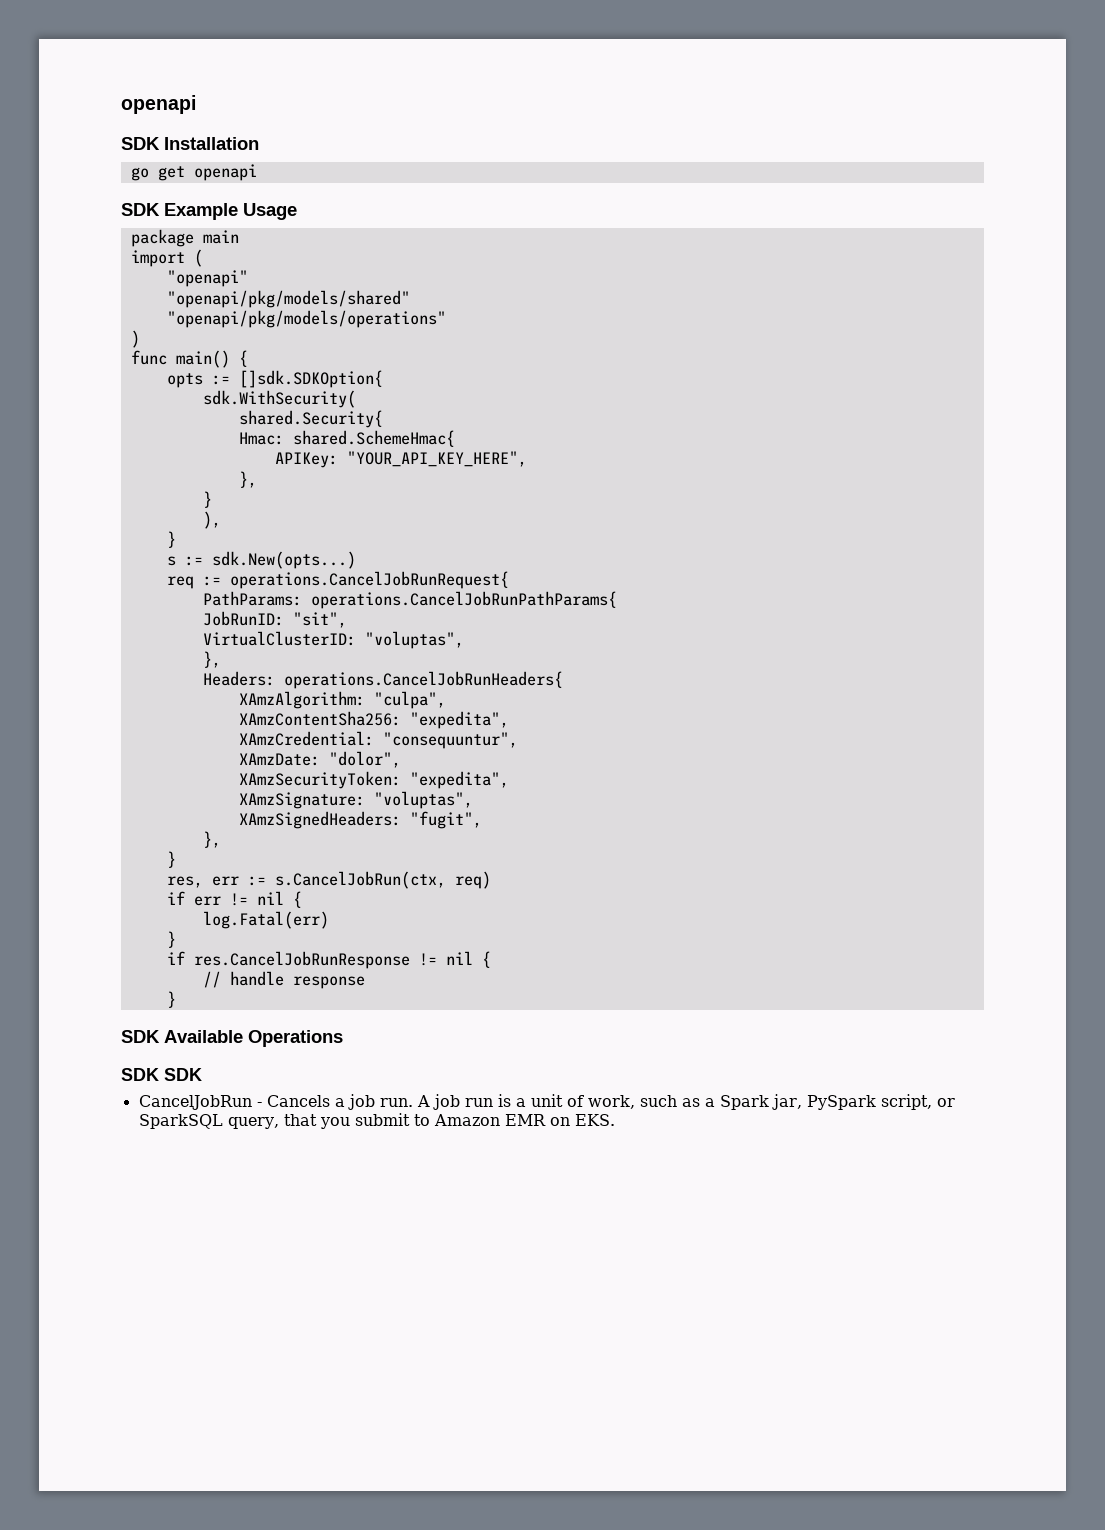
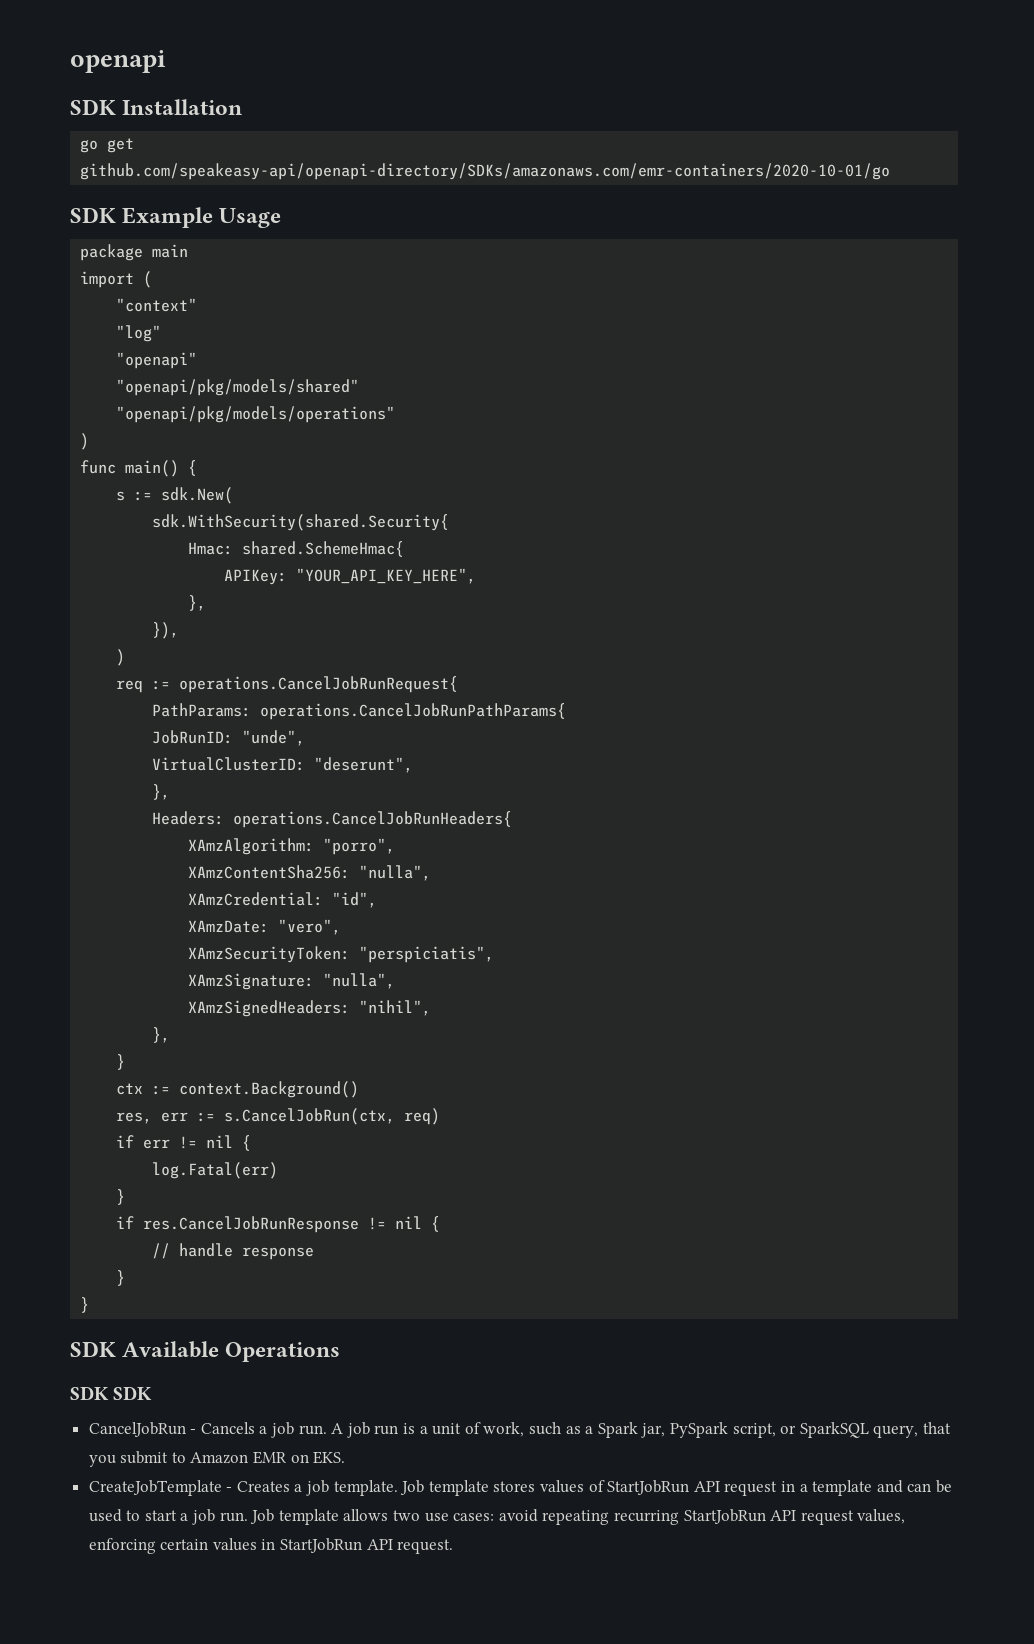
[193,164,257,181] openapi -> [80,163,891,180] github.com/speakeasy-api/openapi-directory/SDKs/amazonaws.com/emr-containers/2020-10-01/go
(203, 258) none -> [116,298,198,312] [116,325,162,342] // "context" // "log"
[166,370,383,388] [202,390,356,408] [238,410,383,428] opts := []sdk.SDKOption{ // sdk.WithSecurity( // shared.Security{ -> [116,487,234,504] [152,514,450,531] s := sdk.New( // sdk.WithSecurity(shared.Security{
[202,491,212,508] [202,511,221,529] [166,531,176,548] [166,551,356,569] } // ), // } // s := sdk.New(opts...) -> [152,622,180,639] [116,649,126,666] }), // )
[292,612,347,628] "sit", -> [242,730,306,746] "unde",
[364,631,464,649] "voluptas", -> [314,757,414,773] "deserunt",
[373,691,446,709] "culpa", -> [323,838,396,855] "porro",
[409,711,509,729] "expedita", -> [359,865,432,881] "nulla",
[382,732,518,749] "consequuntur", -> [332,892,378,908] "id",
[328,751,401,768] "dolor", -> [278,919,342,935] "vero",
[409,771,509,789] "expedita", -> [359,946,495,963] "perspiciatis",
[373,791,473,809] "voluptas", -> [323,973,396,989] "nulla",
[409,811,482,829] [202,831,221,848] [166,851,176,868] "fugit", // }, // } -> [359,1000,432,1016] [152,1027,171,1043] [116,1054,126,1070] [116,1081,360,1098] "nihil", // }, // } // ctx := context.Background()
(176, 999) none -> [80,1297,90,1313] // }
(615, 1120) none -> [88,1480,952,1496] [88,1509,906,1525] [88,1538,454,1554] // CreateJobTemplate - Creates a job template. Job template stores values of StartJobRun API request in a template and can be used to start a job run. Job template allows two use cases: avoid repeating recurring StartJobRun API request values, enforcing certain values in StartJobRun API request.

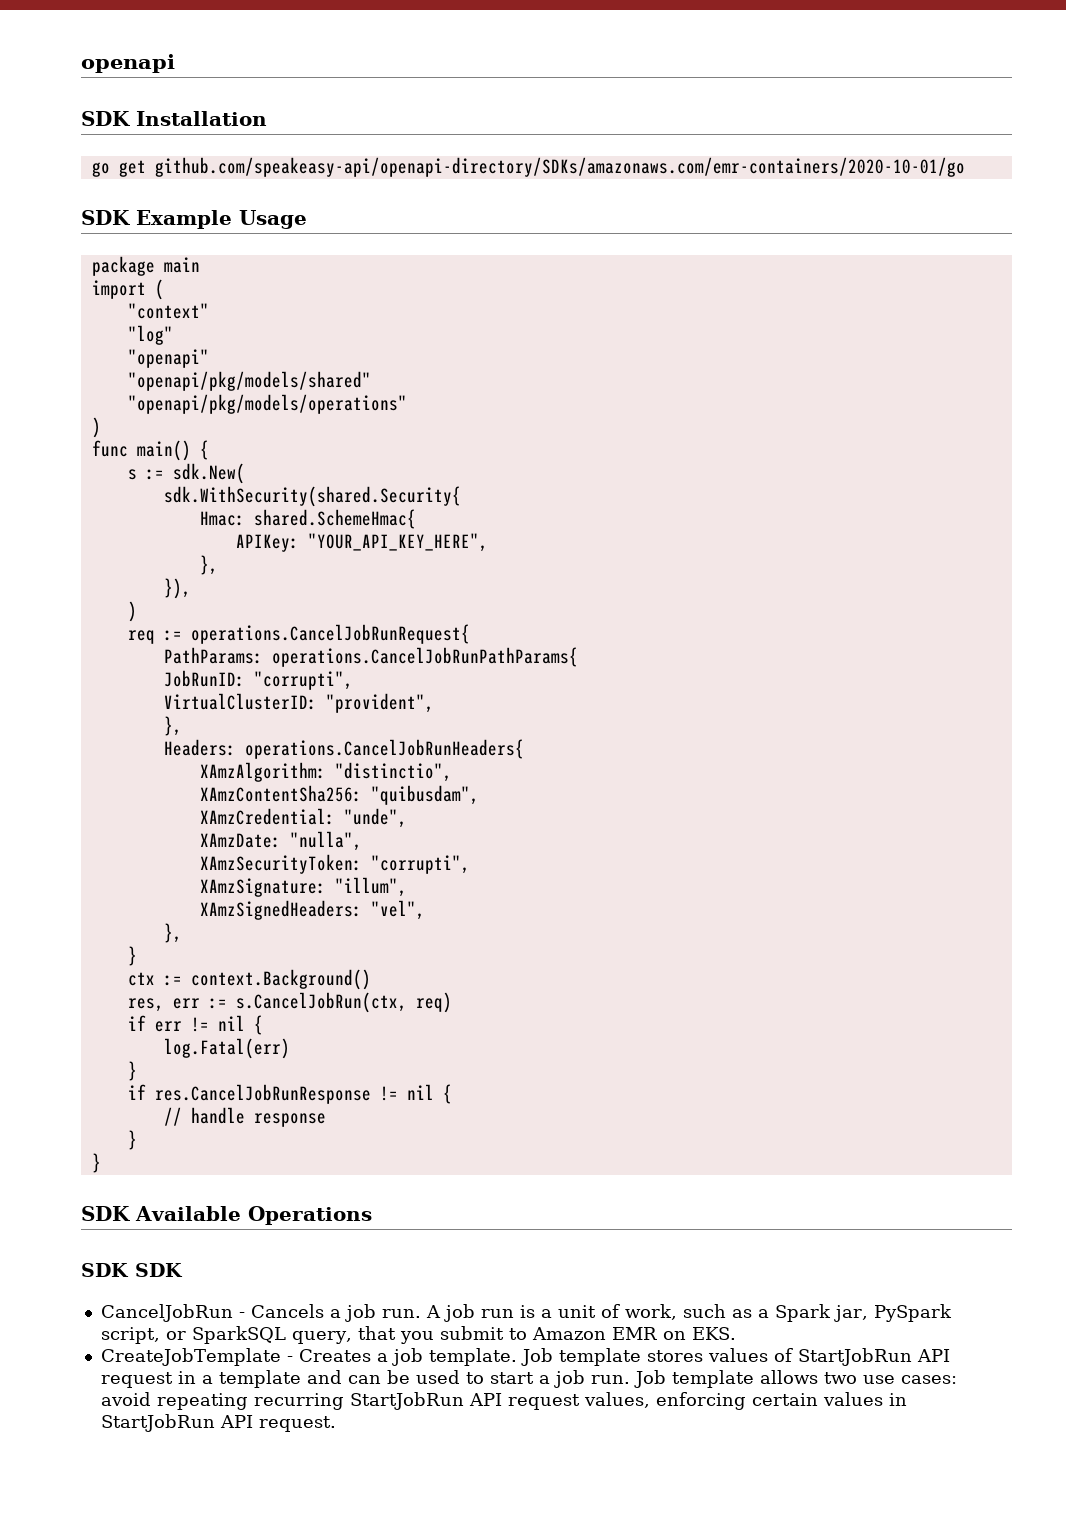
[242,730,306,746] "unde", -> [253,671,353,690] "corrupti",
[314,757,414,773] "deserunt", -> [325,693,434,713] "provident",
[323,838,396,855] "porro", -> [334,762,452,782] "distinctio",
[359,865,432,881] [188,892,378,908] [188,919,342,935] "nulla", // XAmzCredential: "id", // XAmzDate: "vero", -> [370,785,479,805] [199,808,407,828] [199,831,362,851] "quibusdam", // XAmzCredential: "unde", // XAmzDate: "nulla",
[359,946,495,963] "perspiciatis", -> [370,855,470,874] "corrupti",
[323,973,396,989] "nulla", -> [334,877,407,897] "illum",
[359,1000,432,1016] "nihil", -> [370,900,425,920] "vel",

